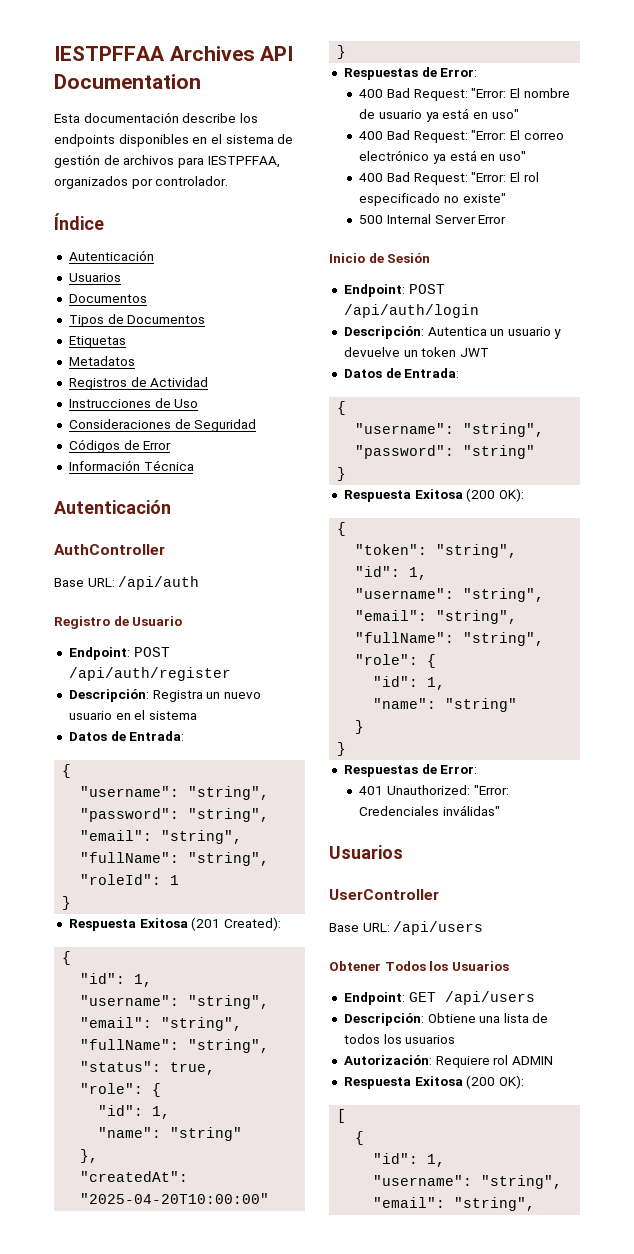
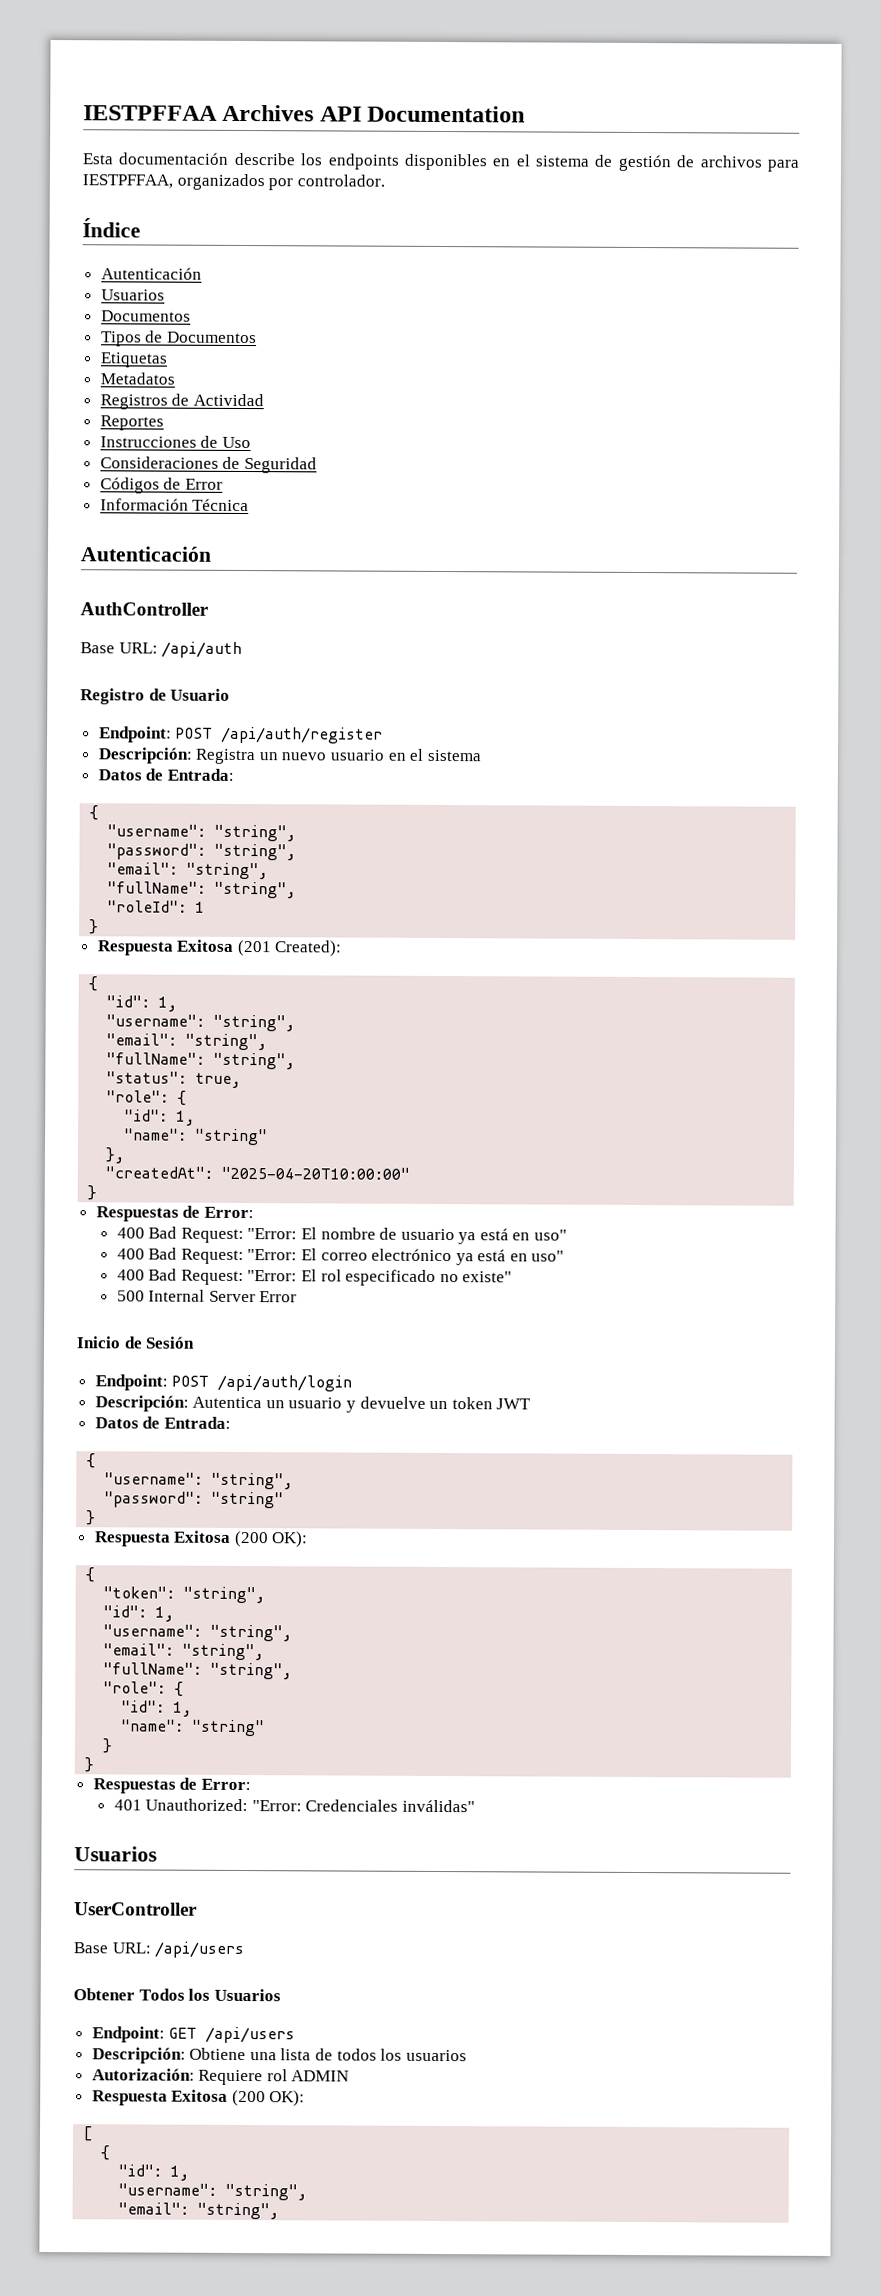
(209, 382) none -> [99,415,164,431] // Reportes

